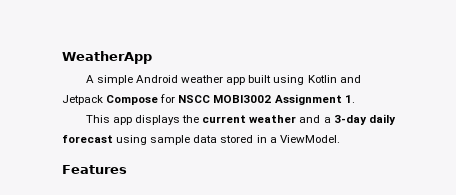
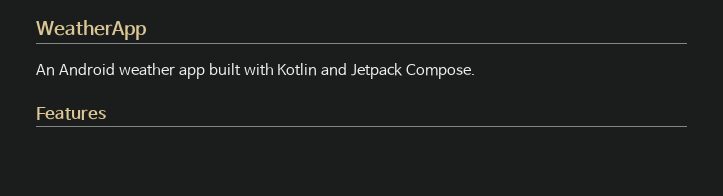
[85,75,133,85] A simple -> [36,64,55,76] An
[273,75,305,85] using -> [243,63,274,76] with
[106,94,355,105] [85,114,396,125] [62,135,340,145] Compose for NSCC MOBI3002 Assignment 1. // This app displays the current weather and a 3-day daily forecast using sample data stored in a ViewModel. -> [406,64,476,79] Compose.

